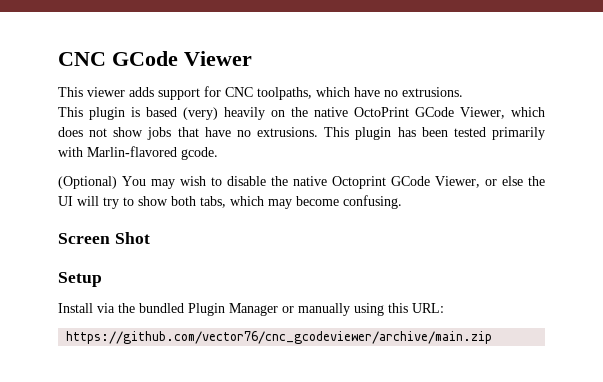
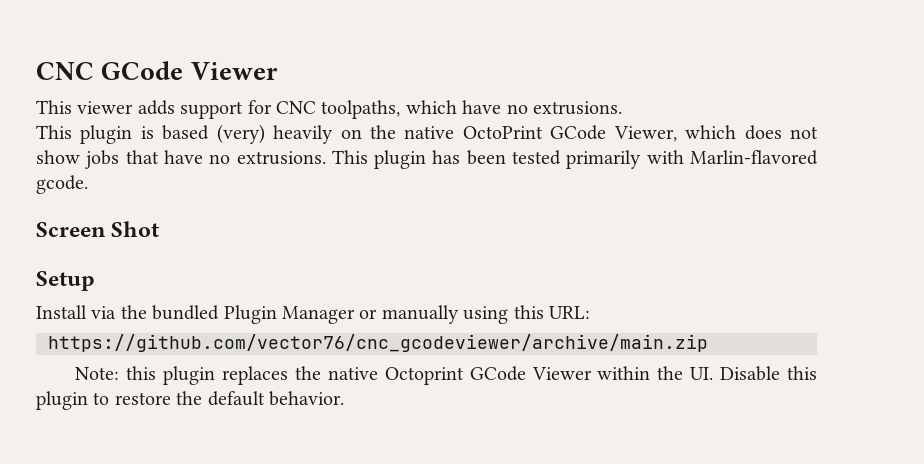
[58,176,545,189] [58,195,402,209] // (Optional) You may wish to disable the native Octoprint GCode Viewer, or else the UI will try to show both tabs, which may become confusing. -> (88, 184) none
(493, 337) none -> [75,366,817,385] [36,391,344,410] // Note: this plugin replaces the native Octoprint GCode Viewer within the UI. Disable this plugin to restore the default behavior.

